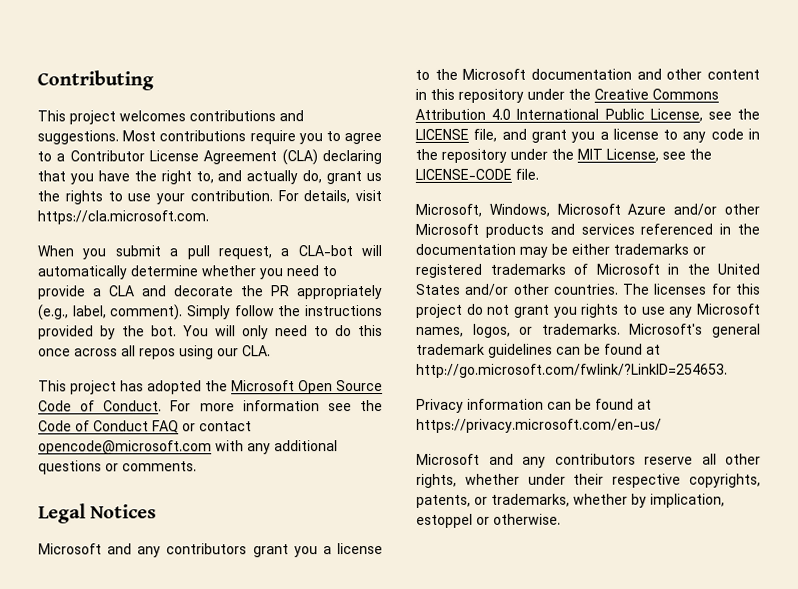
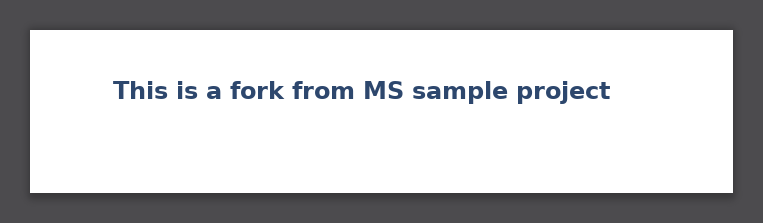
[37,70,154,91] [37,110,304,125] [37,130,383,145] [37,149,382,166] [37,170,382,185] [37,190,382,205] [37,210,209,225] [37,245,382,260] [37,265,337,280] [37,285,383,300] [38,304,383,321] [38,325,383,340] [38,345,271,360] [38,380,383,395] [38,400,383,412] [38,420,252,434] [38,440,338,455] [38,460,197,475] [38,503,158,524] [38,543,383,558] [415,68,760,80] [415,88,719,103] [415,108,760,122] [415,128,760,143] [415,148,712,163] [415,168,539,180] [415,203,760,217] [415,223,760,238] [415,243,706,258] [415,263,760,278] [415,283,761,296] [416,303,761,318] [416,323,761,338] [416,343,661,358] [416,363,728,378] [416,398,652,413] [416,418,662,433] [416,453,761,468] [416,473,761,488] [416,493,725,508] [416,513,561,528] Contributing // This project welcomes contributions and suggestions. Most contributions require you to agree to a Contributor License Agreement (CLA) declaring that you have the right to, and actually do, grant us the rights to use your contribution. For details, visit https://cla.microsoft.com. // When you submit a pull request, a CLA-bot will automatically determine whether you need to provide a CLA and decorate the PR appropriately (e.g., label, comment). Simply follow the instructions provided by the bot. You will only need to do this once across all repos using our CLA. // This project has adopted the Microsoft Open Source Code of Conduct. For more information see the Code of Conduct FAQ or contact opencode@microsoft.com with any additional questions or comments. // Legal Notices // Microsoft and any contributors grant you a license to the Microsoft documentation and other content in this repository under the Creative Commons Attribution 4.0 International Public License, see the LICENSE file, and grant you a license to any code in the repository under the MIT License, see the LICENSE-CODE file. // Microsoft, Windows, Microsoft Azure and/or other Microsoft products and services referenced in the documentation may be either trademarks or registered trademarks of Microsoft in the United States and/or other countries. The licenses for this project do not grant you rights to use any Microsoft names, logos, or trademarks. Microsoft's general trademark guidelines can be found at http://go.microsoft.com/fwlink/?LinkID=254653. // Privacy information can be found at https://privacy.microsoft.com/en-us/ // Microsoft and any contributors reserve all other rights, whether under their respective copyrights, patents, or trademarks, whether by implication, estoppel or otherwise. -> [113,81,610,104] This is a fork from MS sample project

